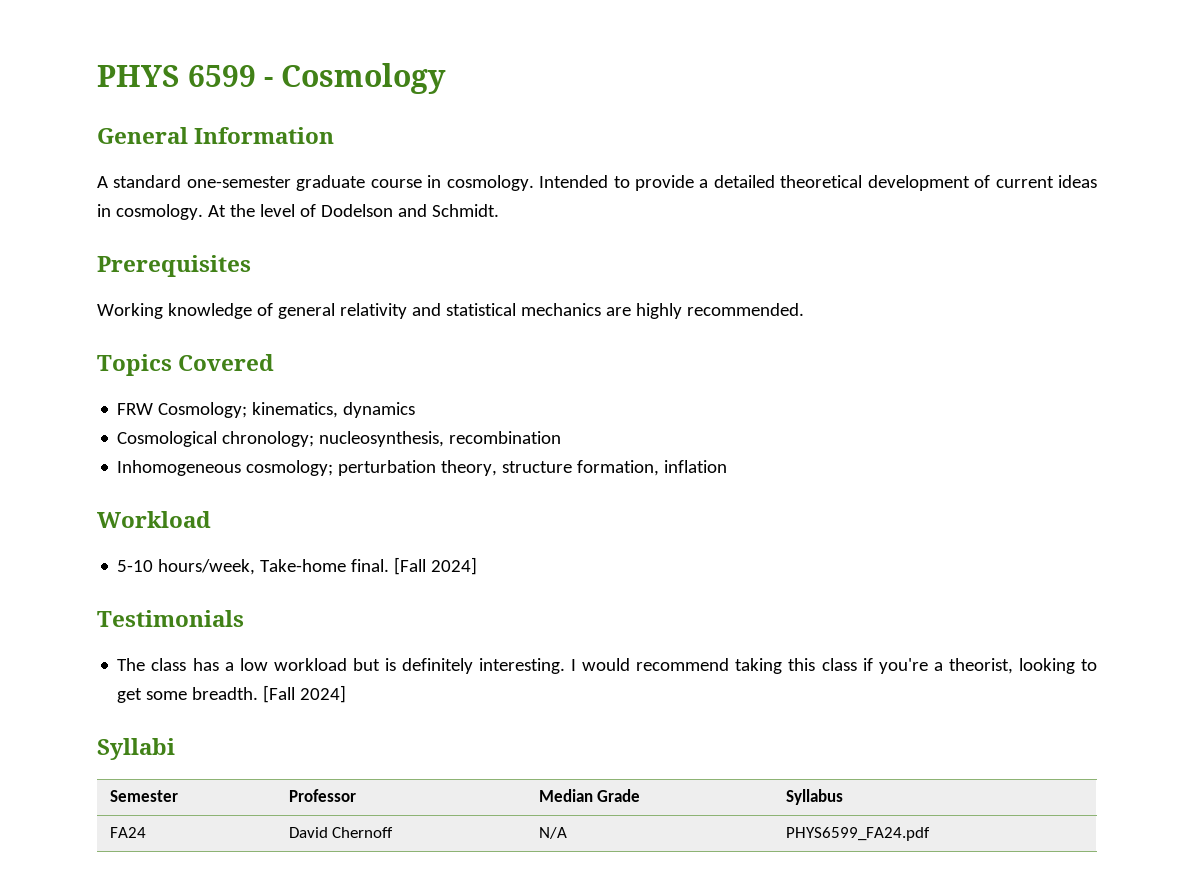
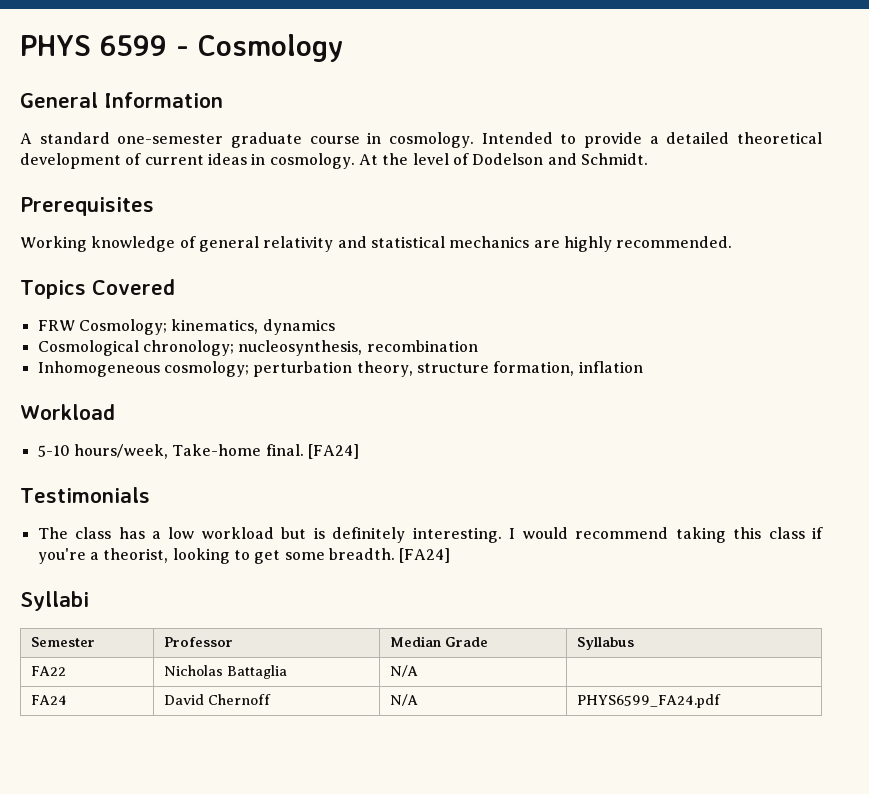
[394,557,478,575] [Fall 2024] -> [307,444,359,459] [FA24]
[263,685,347,703] [Fall 2024] -> [399,548,451,563] [FA24]
(843, 797) none -> [30,666,66,676] [163,665,287,679] [389,665,418,677] // FA22 | Nicholas Battaglia | N/A |

